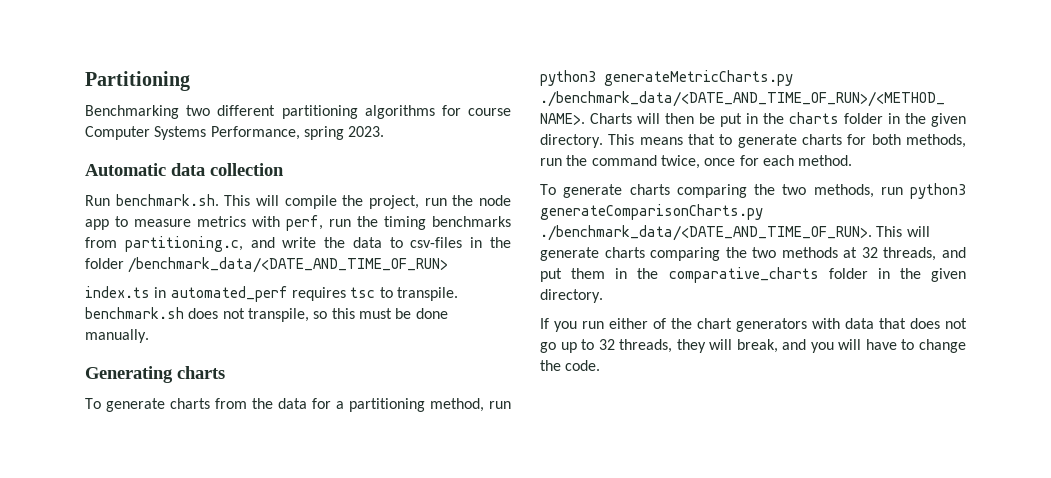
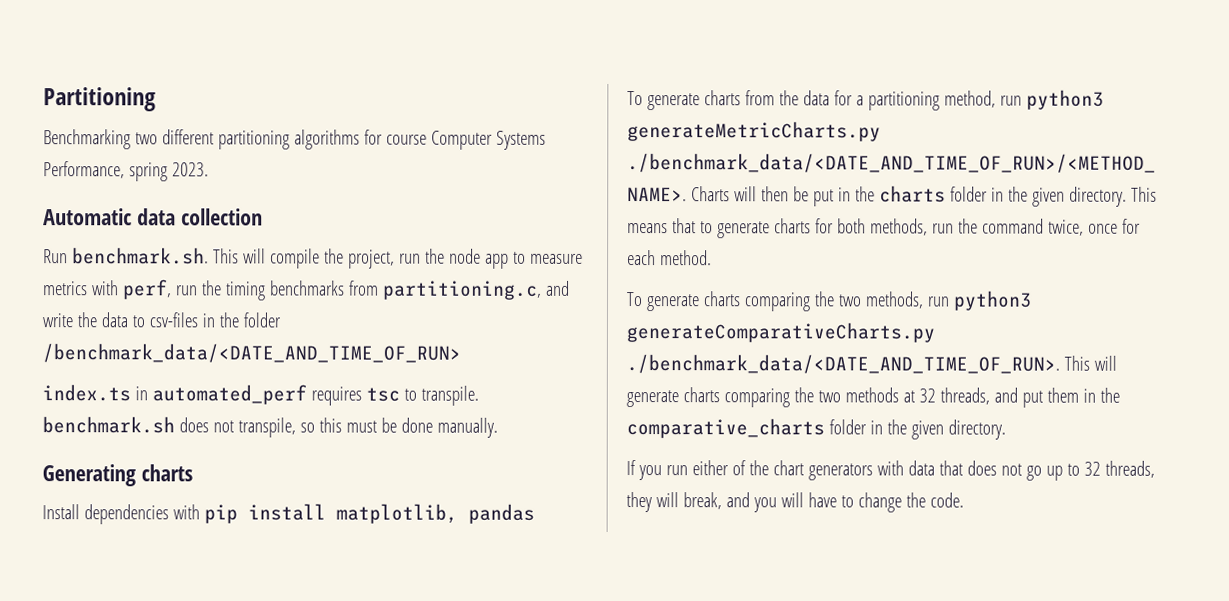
(225, 372) none -> [42,503,535,525] // Install dependencies with pip install matplotlib, pandas
[540,204,763,220] generateComparisonCharts.py -> [626,322,935,343] generateComparativeCharts.py

